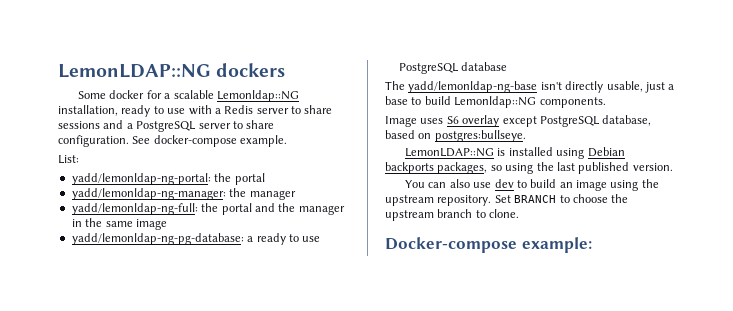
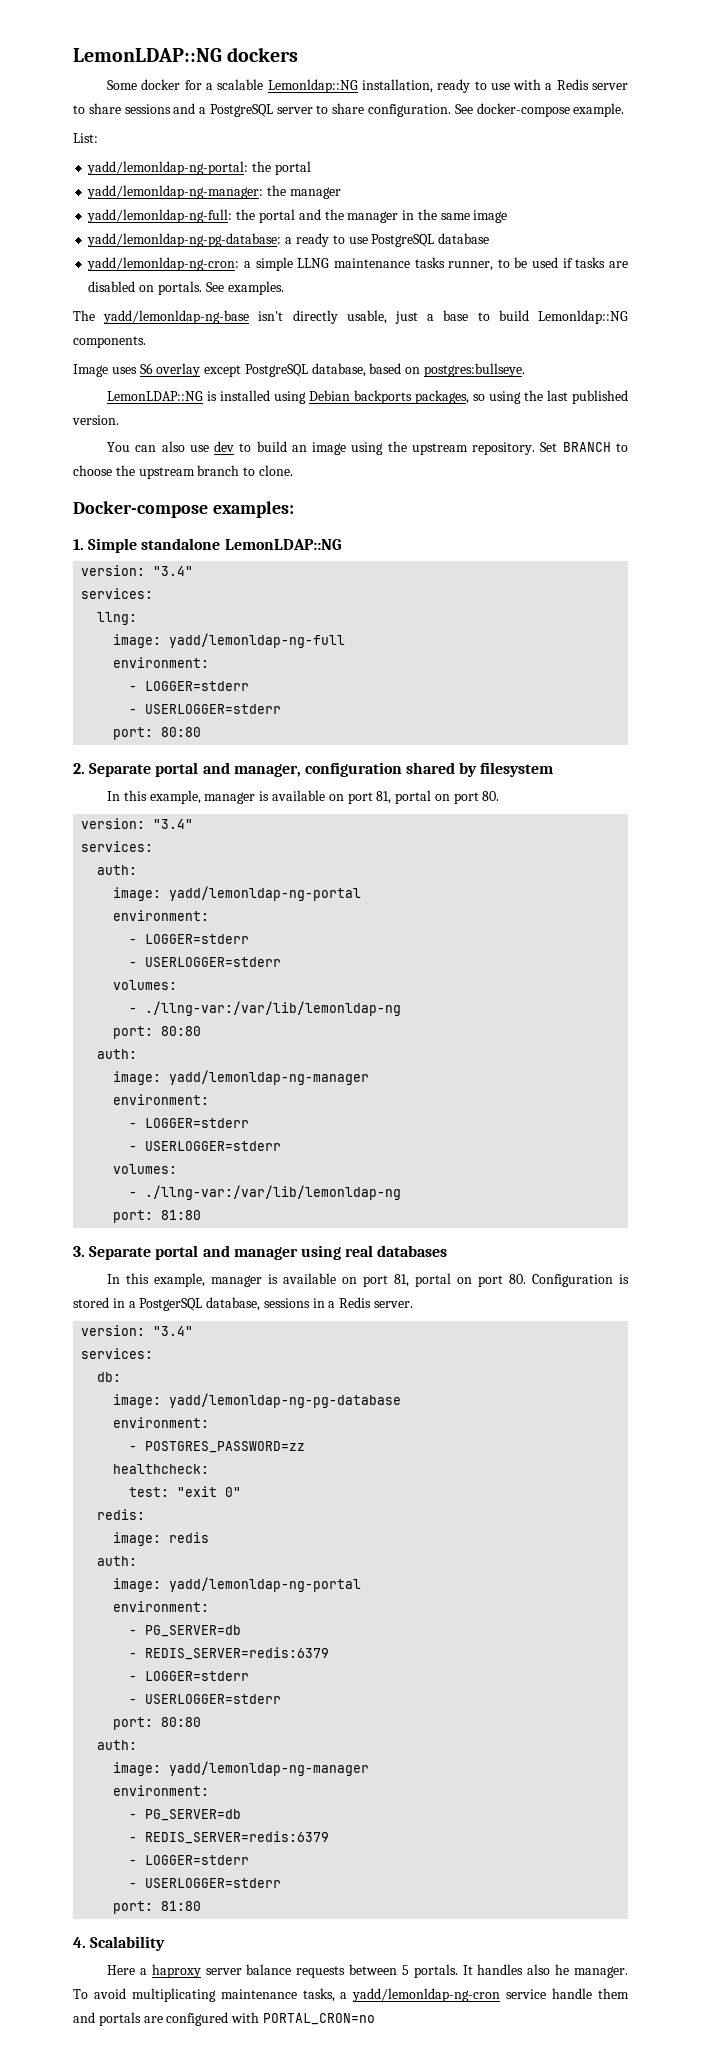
(508, 66) none -> [87,257,628,271] [88,281,284,295] // yadd/lemonldap-ng-cron: a simple LLNG maintenance tasks runner, to be used if tasks are disabled on portals. See examples.
[521,237,592,253] example: -> [212,501,294,518] [73,538,341,553] [81,565,194,576] [81,588,154,599] [97,612,138,625] [113,633,346,648] [113,657,210,668] [129,681,250,691] [129,704,282,714] [113,727,202,740] [73,762,554,777] [107,790,500,804] [81,818,194,829] [81,841,154,852] [97,865,138,875] [113,886,362,901] [113,910,210,921] [129,934,250,944] [129,957,282,967] [113,980,178,990] [129,1001,402,1016] [113,1026,202,1039] [97,1049,138,1059] [113,1070,370,1085] [113,1094,210,1105] [129,1118,250,1128] [129,1141,282,1151] [113,1164,178,1174] [129,1185,402,1200] [113,1210,202,1223] [73,1245,448,1260] [107,1273,630,1287] [73,1297,414,1311] [81,1325,194,1336] [81,1348,154,1359] [97,1372,122,1382] [113,1393,402,1408] [113,1417,210,1428] [129,1441,306,1453] [113,1464,210,1474] [129,1486,242,1497] [97,1509,146,1520] [113,1532,210,1546] [97,1556,138,1566] [113,1577,362,1592] [113,1601,210,1612] [129,1625,242,1637] [129,1647,330,1660] [129,1671,250,1681] [129,1694,282,1704] [113,1717,202,1730] [97,1740,138,1750] [113,1761,370,1776] [113,1785,210,1796] [129,1809,242,1821] [129,1831,330,1844] [129,1855,250,1865] [129,1878,282,1888] [113,1901,202,1914] [73,1936,166,1951] [107,1964,628,1978] [73,1988,630,2002] [73,2012,375,2026] examples: // 1. Simple standalone LemonLDAP::NG // version: "3.4" // services: // llng: // image: yadd/lemonldap-ng-full // environment: // - LOGGER=stderr // - USERLOGGER=stderr // port: 80:80 // 2. Separate portal and manager, configuration shared by filesystem // In this example, manager is available on port 81, portal on port 80. // version: "3.4" // services: // auth: // image: yadd/lemonldap-ng-portal // environment: // - LOGGER=stderr // - USERLOGGER=stderr // volumes: // - ./llng-var:/var/lib/lemonldap-ng // port: 80:80 // auth: // image: yadd/lemonldap-ng-manager // environment: // - LOGGER=stderr // - USERLOGGER=stderr // volumes: // - ./llng-var:/var/lib/lemonldap-ng // port: 81:80 // 3. Separate portal and manager using real databases // In this example, manager is available on port 81, portal on port 80. Configuration is stored in a PostgerSQL database, sessions in a Redis server. // version: "3.4" // services: // db: // image: yadd/lemonldap-ng-pg-database // environment: // - POSTGRES_PASSWORD=zz // healthcheck: // test: "exit 0" // redis: // image: redis // auth: // image: yadd/lemonldap-ng-portal // environment: // - PG_SERVER=db // - REDIS_SERVER=redis:6379 // - LOGGER=stderr // - USERLOGGER=stderr // port: 80:80 // auth: // image: yadd/lemonldap-ng-manager // environment: // - PG_SERVER=db // - REDIS_SERVER=redis:6379 // - LOGGER=stderr // - USERLOGGER=stderr // port: 81:80 // 4. Scalability // Here a haproxy server balance requests between 5 portals. It handles also he manager. To avoid multiplicating maintenance tasks, a yadd/lemonldap-ng-cron service handle them and portals are configured with PORTAL_CRON=no

